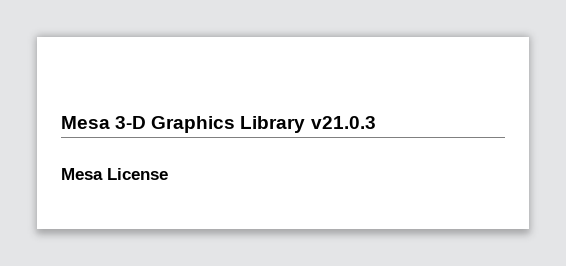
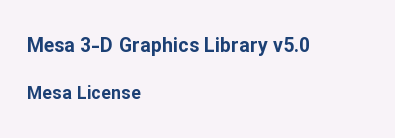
[310,116,376,129] v21.0.3 -> [273,37,311,52] v5.0

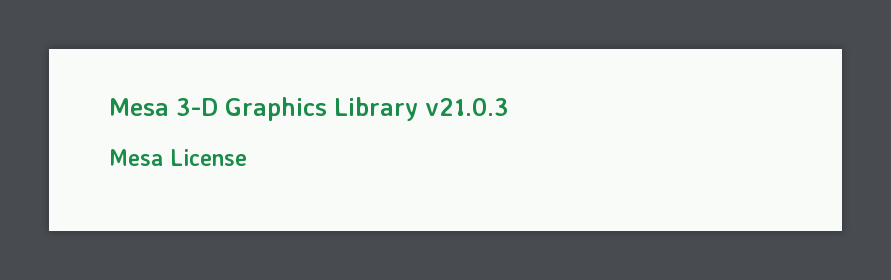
[273,37,311,52] v5.0 -> [425,98,509,116] v21.0.3

